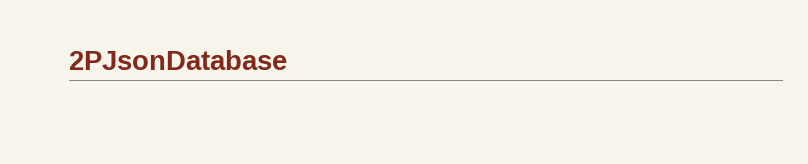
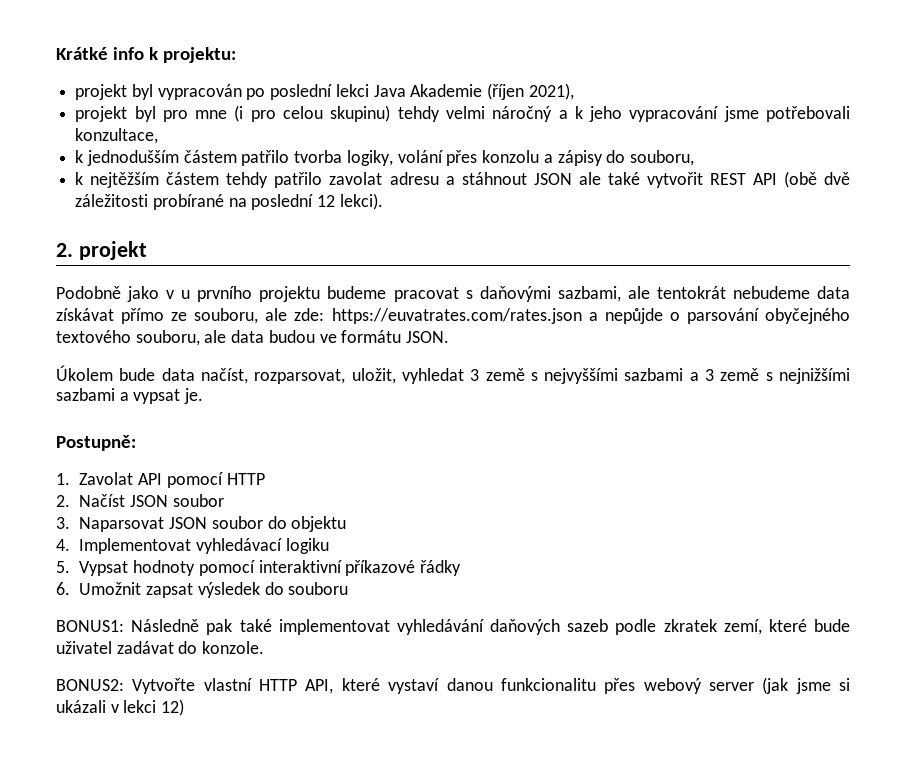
[69,50,287,70] 2PJsonDatabase -> [56,47,237,63] [75,83,574,100] [75,105,850,122] [75,128,159,144] [75,150,694,166] [75,171,850,188] [75,193,383,210] [56,241,147,260] [56,286,850,302] [56,308,851,324] [56,330,450,346] [56,365,850,384] [56,388,204,404] [56,435,136,451] [56,472,265,488] [56,494,224,507] [56,516,347,532] [56,538,329,554] [56,560,461,576] [56,582,349,598] [56,619,850,635] [56,641,265,654] [56,677,851,694] [56,699,185,716] Krátké info k projektu: // projekt byl vypracován po poslední lekci Java Akademie (říjen 2021), // projekt byl pro mne (i pro celou skupinu) tehdy velmi náročný a k jeho vypracování jsme potřebovali konzultace, // k jednodušším částem patřilo tvorba logiky, volání přes konzolu a zápisy do souboru, // k nejtěžším částem tehdy patřilo zavolat adresu a stáhnout JSON ale také vytvořit REST API (obě dvě záležitosti probírané na poslední 12 lekci). // 2. projekt // Podobně jako v u prvního projektu budeme pracovat s daňovými sazbami, ale tentokrát nebudeme data získávat přímo ze souboru, ale zde: https://euvatrates.com/rates.json a nepůjde o parsování obyčejného textového souboru, ale data budou ve formátu JSON. // Úkolem bude data načíst, rozparsovat, uložit, vyhledat 3 země s nejvyššími sazbami a 3 země s nejnižšími sazbami a vypsat je. // Postupně: // 1. Zavolat API pomocí HTTP // 2. Načíst JSON soubor // 3. Naparsovat JSON soubor do objektu // 4. Implementovat vyhledávací logiku // 5. Vypsat hodnoty pomocí interaktivní příkazové řádky // 6. Umožnit zapsat výsledek do souboru // BONUS1: Následně pak také implementovat vyhledávání daňových sazeb podle zkratek zemí, které bude uživatel zadávat do konzole. // BONUS2: Vytvořte vlastní HTTP API, které vystaví danou funkcionalitu přes webový server (jak jsme si ukázali v lekci 12)

